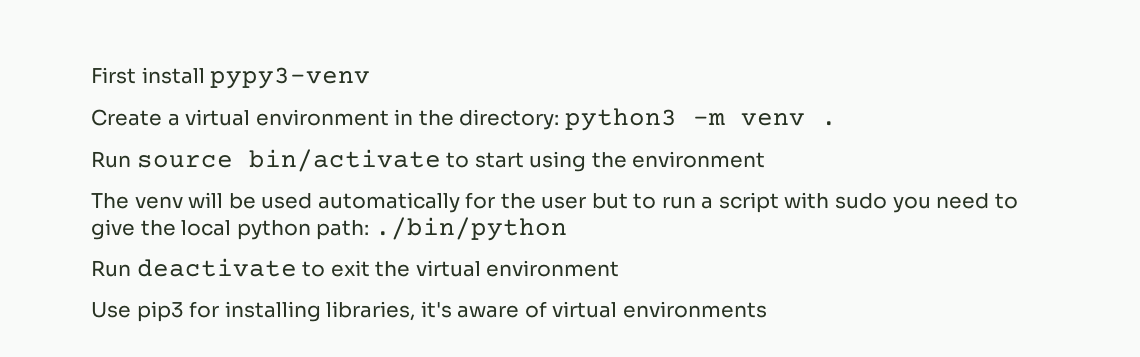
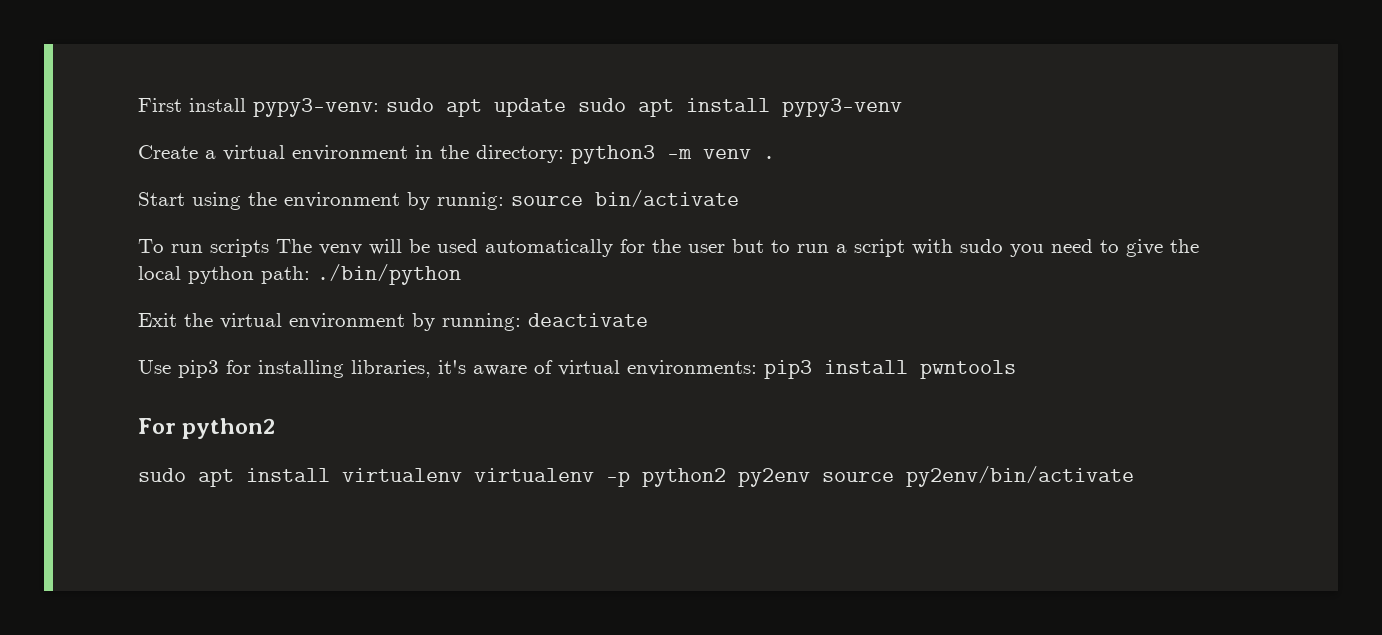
(205, 75) none -> [253,98,770,117] pypy3-venv: sudo apt update sudo apt install
[91,149,766,172] Run source bin/activate to start using the environment // -> [138,190,739,210] [138,239,269,257] Start using the environment by runnig: source bin/activate // To run scripts
[91,258,370,277] Run deactivate to exit -> [138,313,177,327] Exit
(620, 268) none -> [412,313,648,331] by running: deactivate
[622,301,767,318] environments -> [627,360,1016,379] [138,418,276,439] [138,466,1134,487] environments: pip3 install pwntools // For python2 // sudo apt install virtualenv virtualenv -p python2 py2env source py2env/bin/activate

